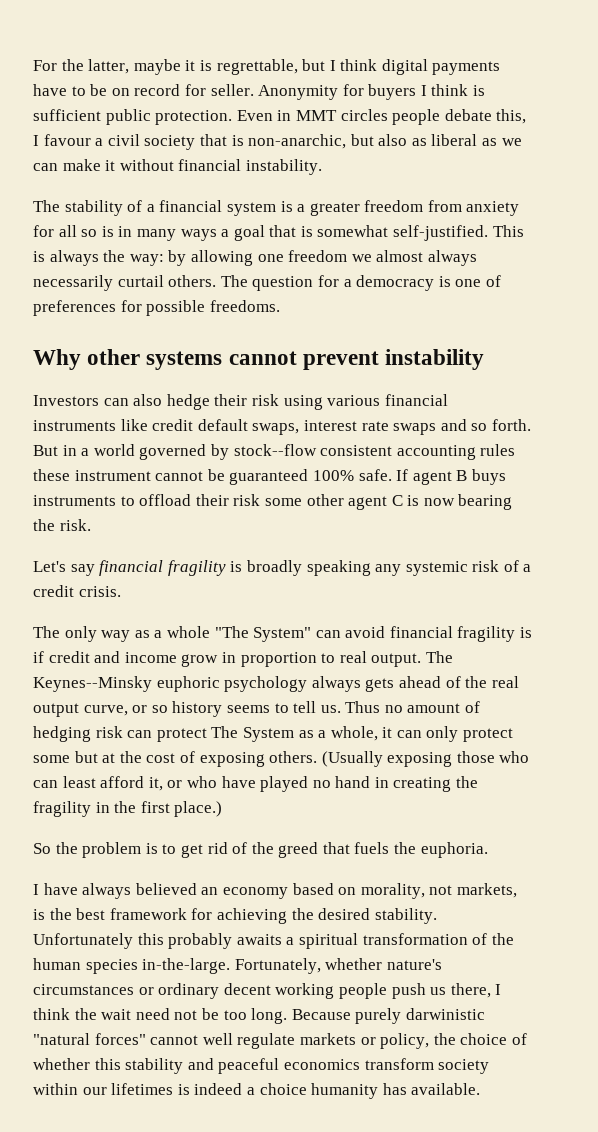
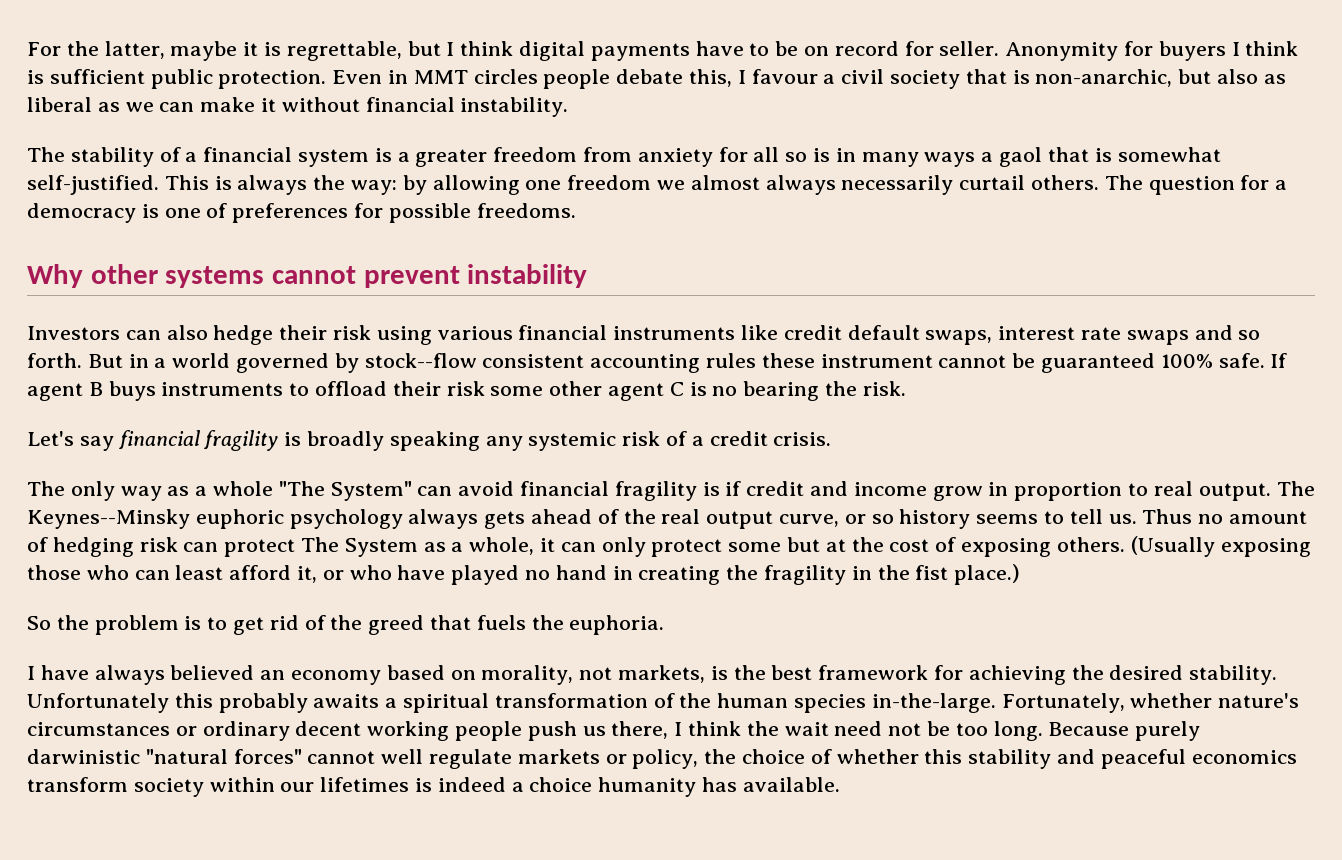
[233,225,265,241] goal -> [999,147,1043,167] gaol
[423,498,455,506] now -> [712,386,738,396] no
[140,801,170,813] first -> [915,565,949,580] fist

